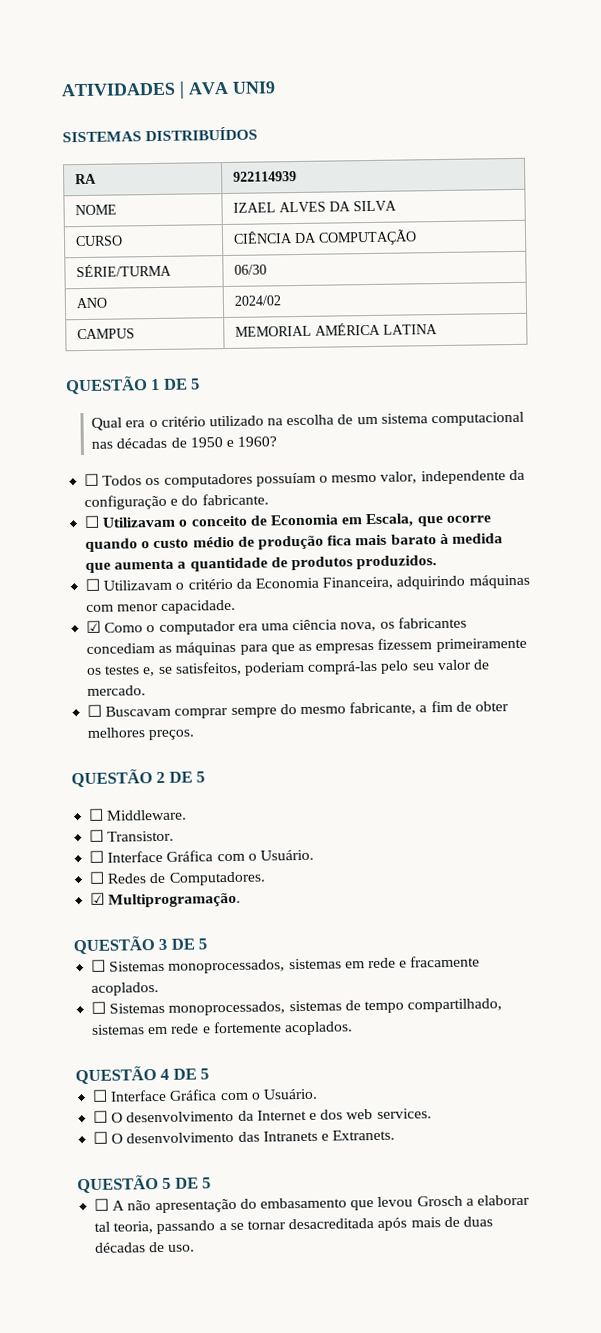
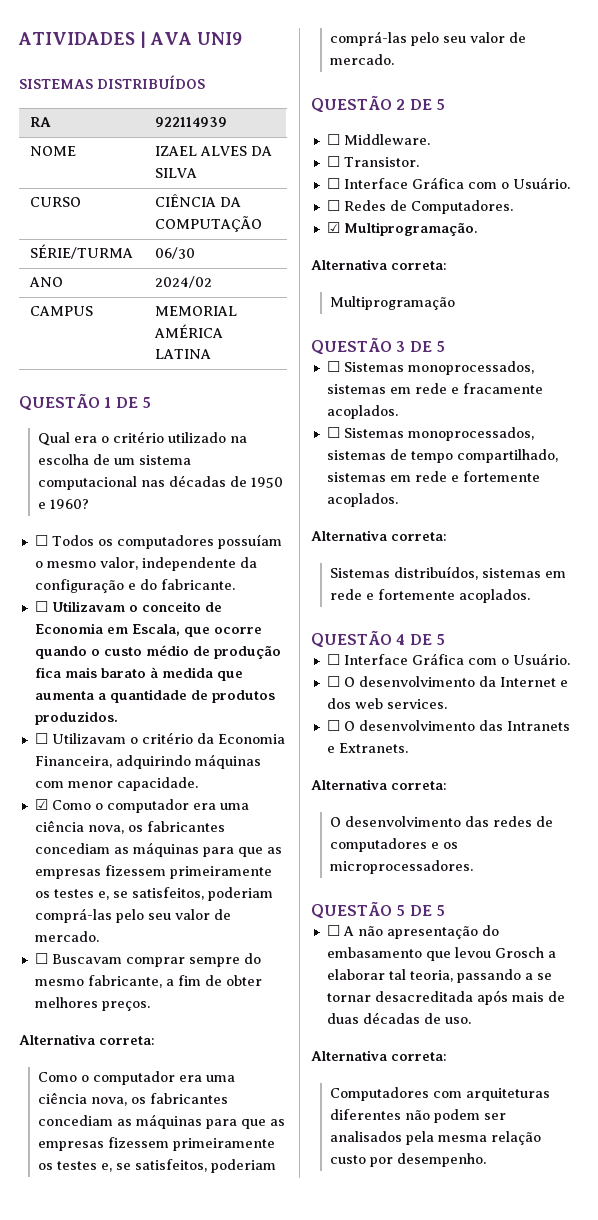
(196, 735) none -> [19,1034,155,1045] [37,1071,235,1085] [37,1092,228,1106] [37,1114,285,1129] [37,1137,275,1151] [37,1159,276,1173] [329,31,526,46] [329,54,394,65] // Alternativa correta: // Como o computador era uma ciência nova, os fabricantes concediam as máquinas para que as empresas fizessem primeiramente os testes e, se satisfeitos, poderiam comprá-las pelo seu valor de mercado.
(242, 900) none -> [311,259,447,270] [329,296,455,310] // Alternativa correta: // Multiprogramação
(353, 1028) none -> [311,530,447,541] [329,566,566,580] [329,589,530,603] // Alternativa correta: // Sistemas distribuídos, sistemas em rede e fortemente acoplados.
(396, 1135) none -> [311,779,447,790] [329,816,553,827] [329,838,458,852] [329,860,473,874] // Alternativa correta: // O desenvolvimento das redes de computadores e os microprocessadores.
(196, 1248) none -> [311,1050,447,1061] [329,1087,550,1101] [329,1109,506,1123] [329,1131,541,1145] [329,1153,486,1167] // Alternativa correta: // Computadores com arquiteturas diferentes não podem ser analisados pela mesma relação custo por desempenho.

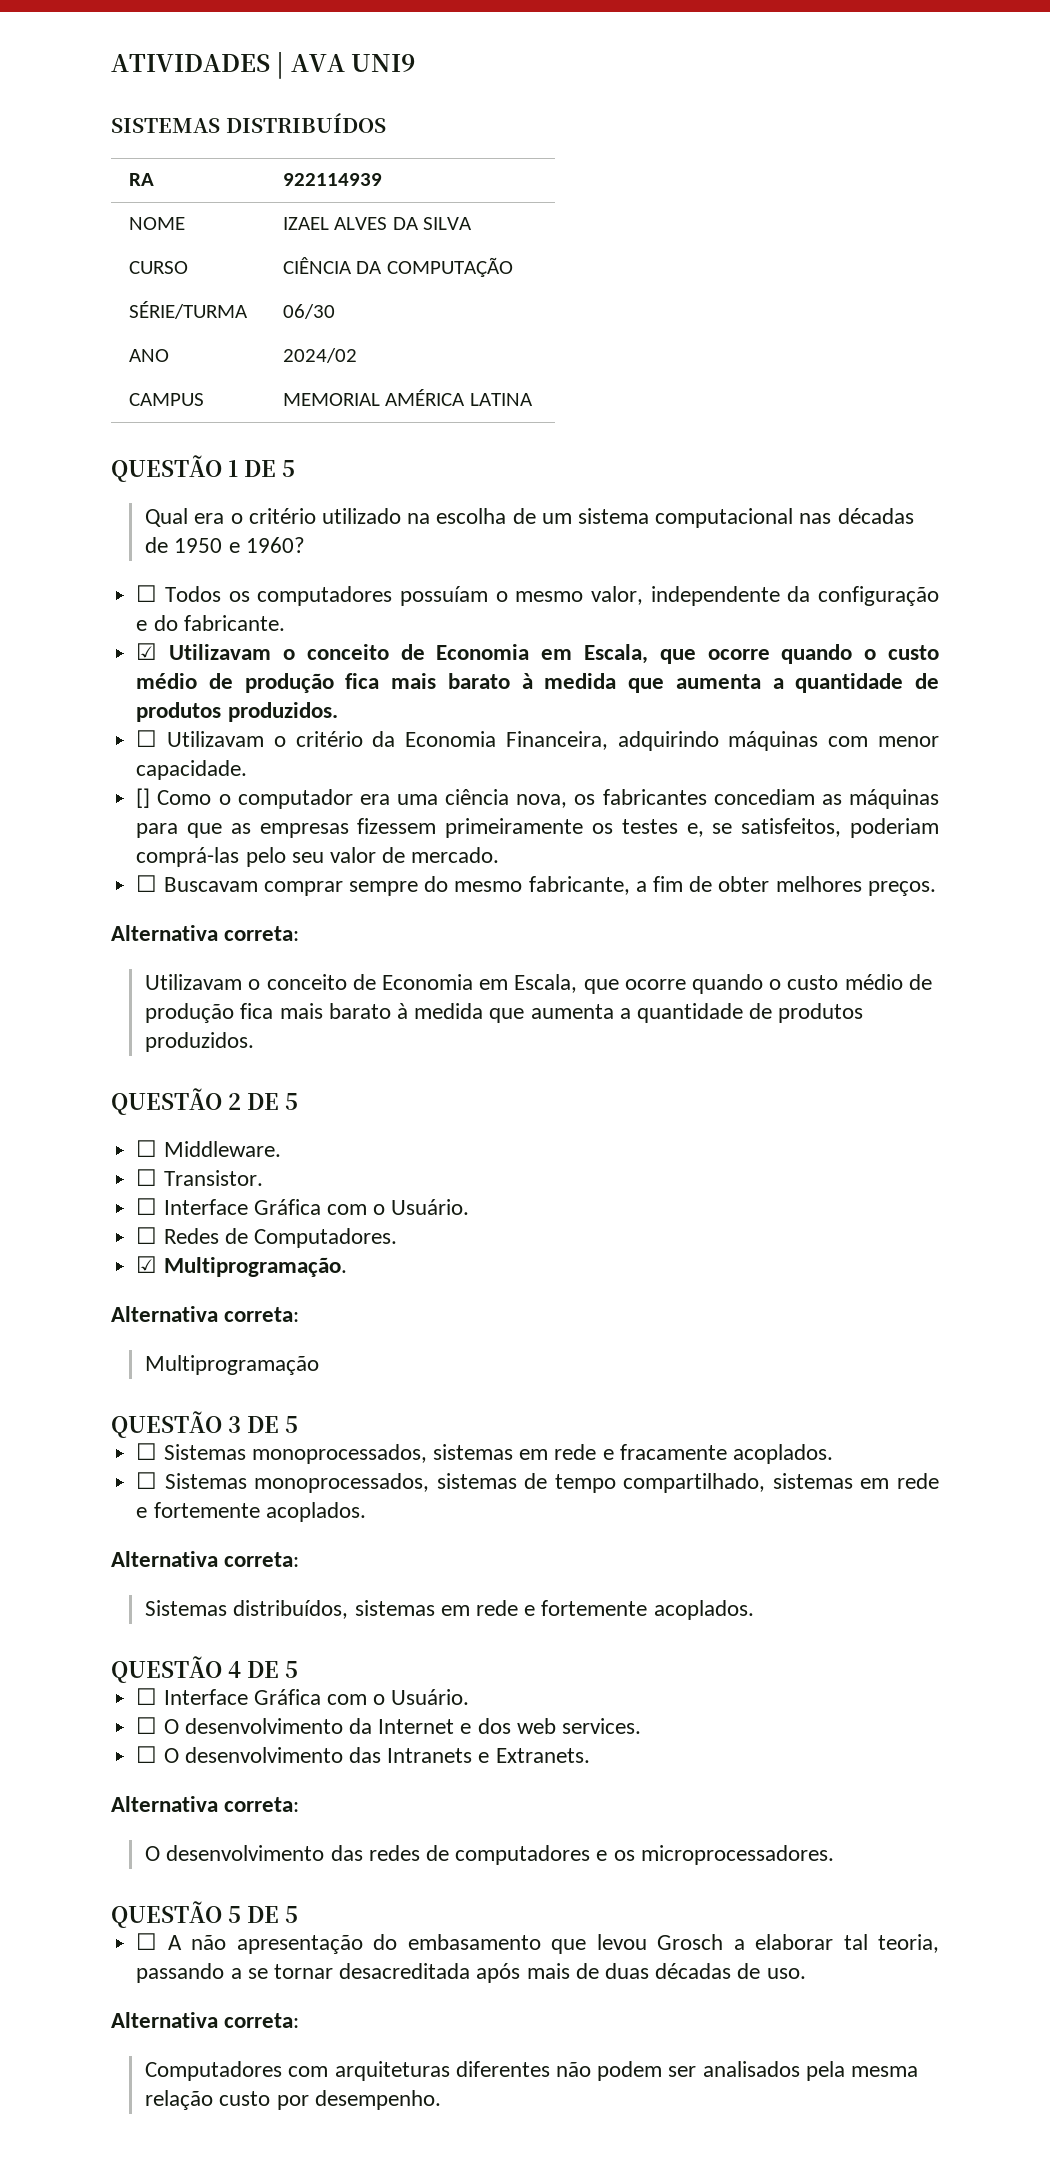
[34,601,48,612] ☐ -> [136,643,158,660] ☑
[34,799,48,810] ☑ -> [136,788,151,808] []
[37,1071,235,1085] [37,1092,228,1106] [37,1114,285,1129] [37,1137,275,1151] [37,1159,276,1173] [329,31,526,46] [329,54,394,65] Como o computador era uma ciência nova, os fabricantes concediam as máquinas para que as empresas fizessem primeiramente os testes e, se satisfeitos, poderiam comprá-las pelo seu valor de mercado. -> [145,974,932,994] [145,1003,864,1023] [145,1032,255,1052] Utilizavam o conceito de Economia em Escala, que ocorre quando o custo médio de produção fica mais barato à medida que aumenta a quantidade de produtos produzidos.

